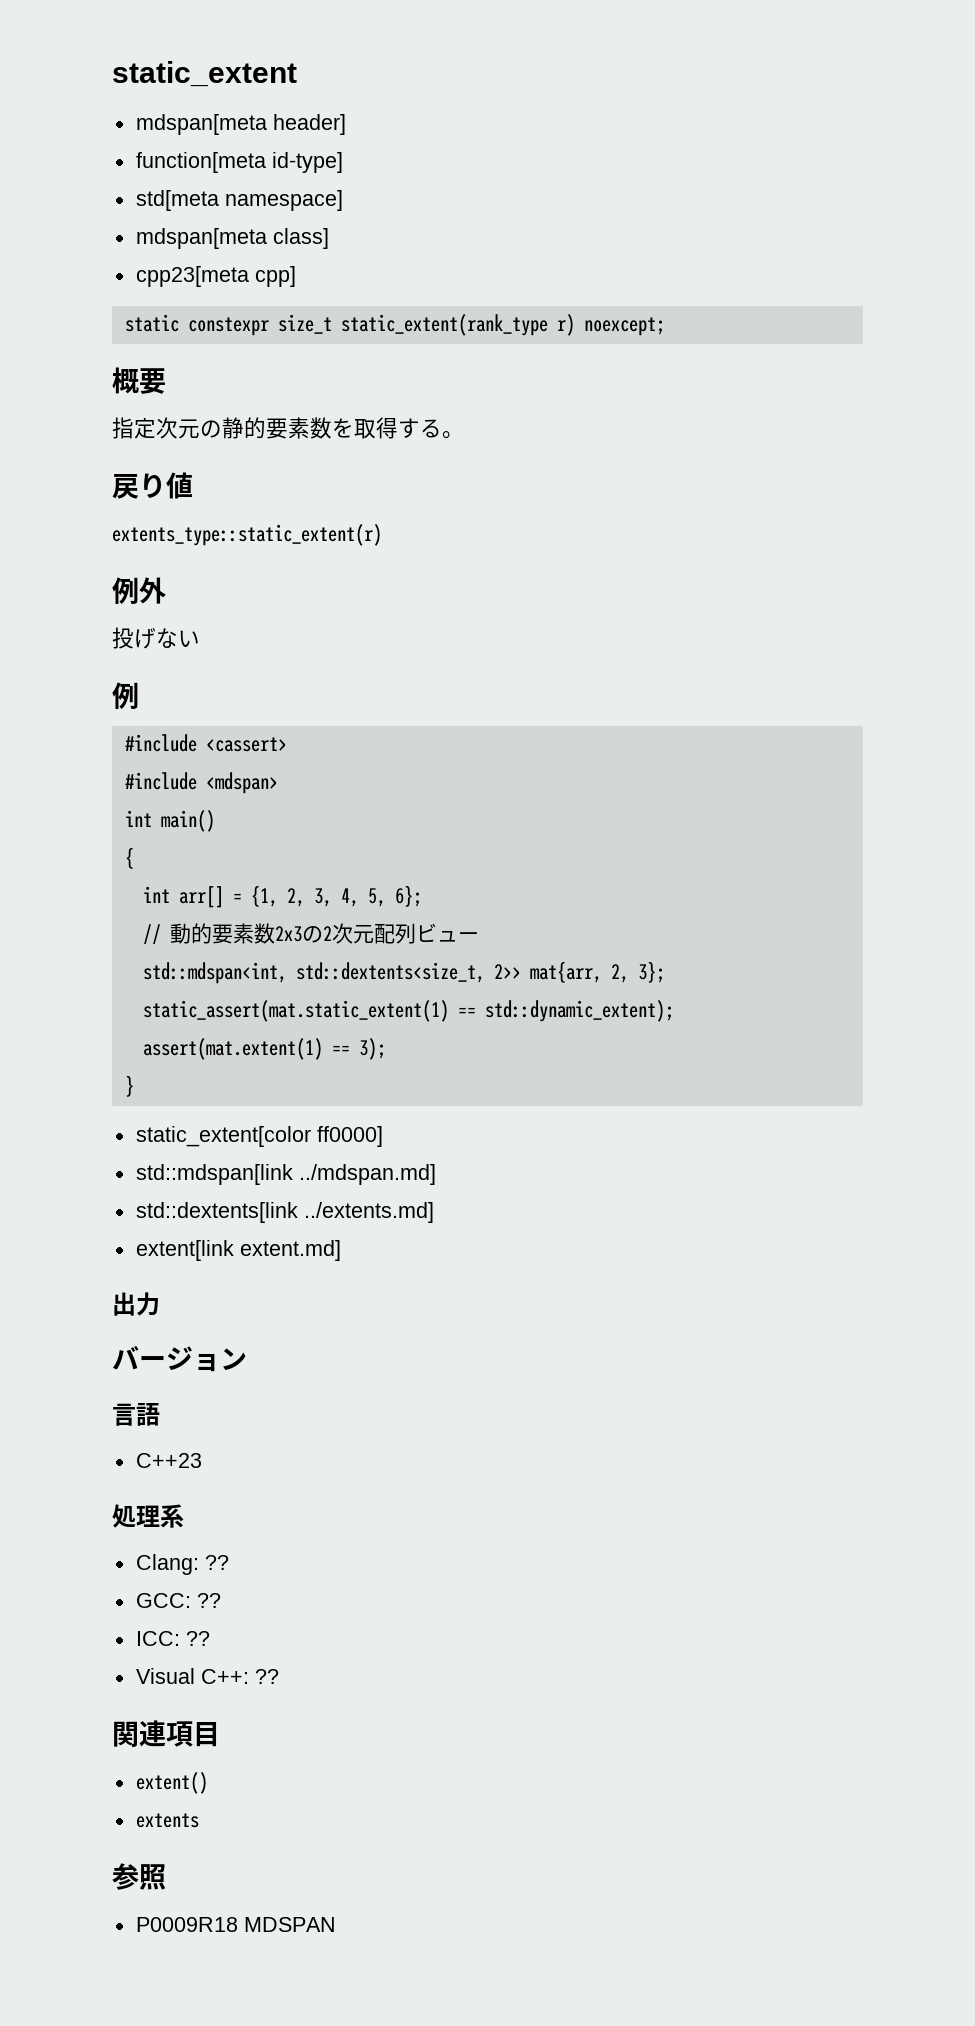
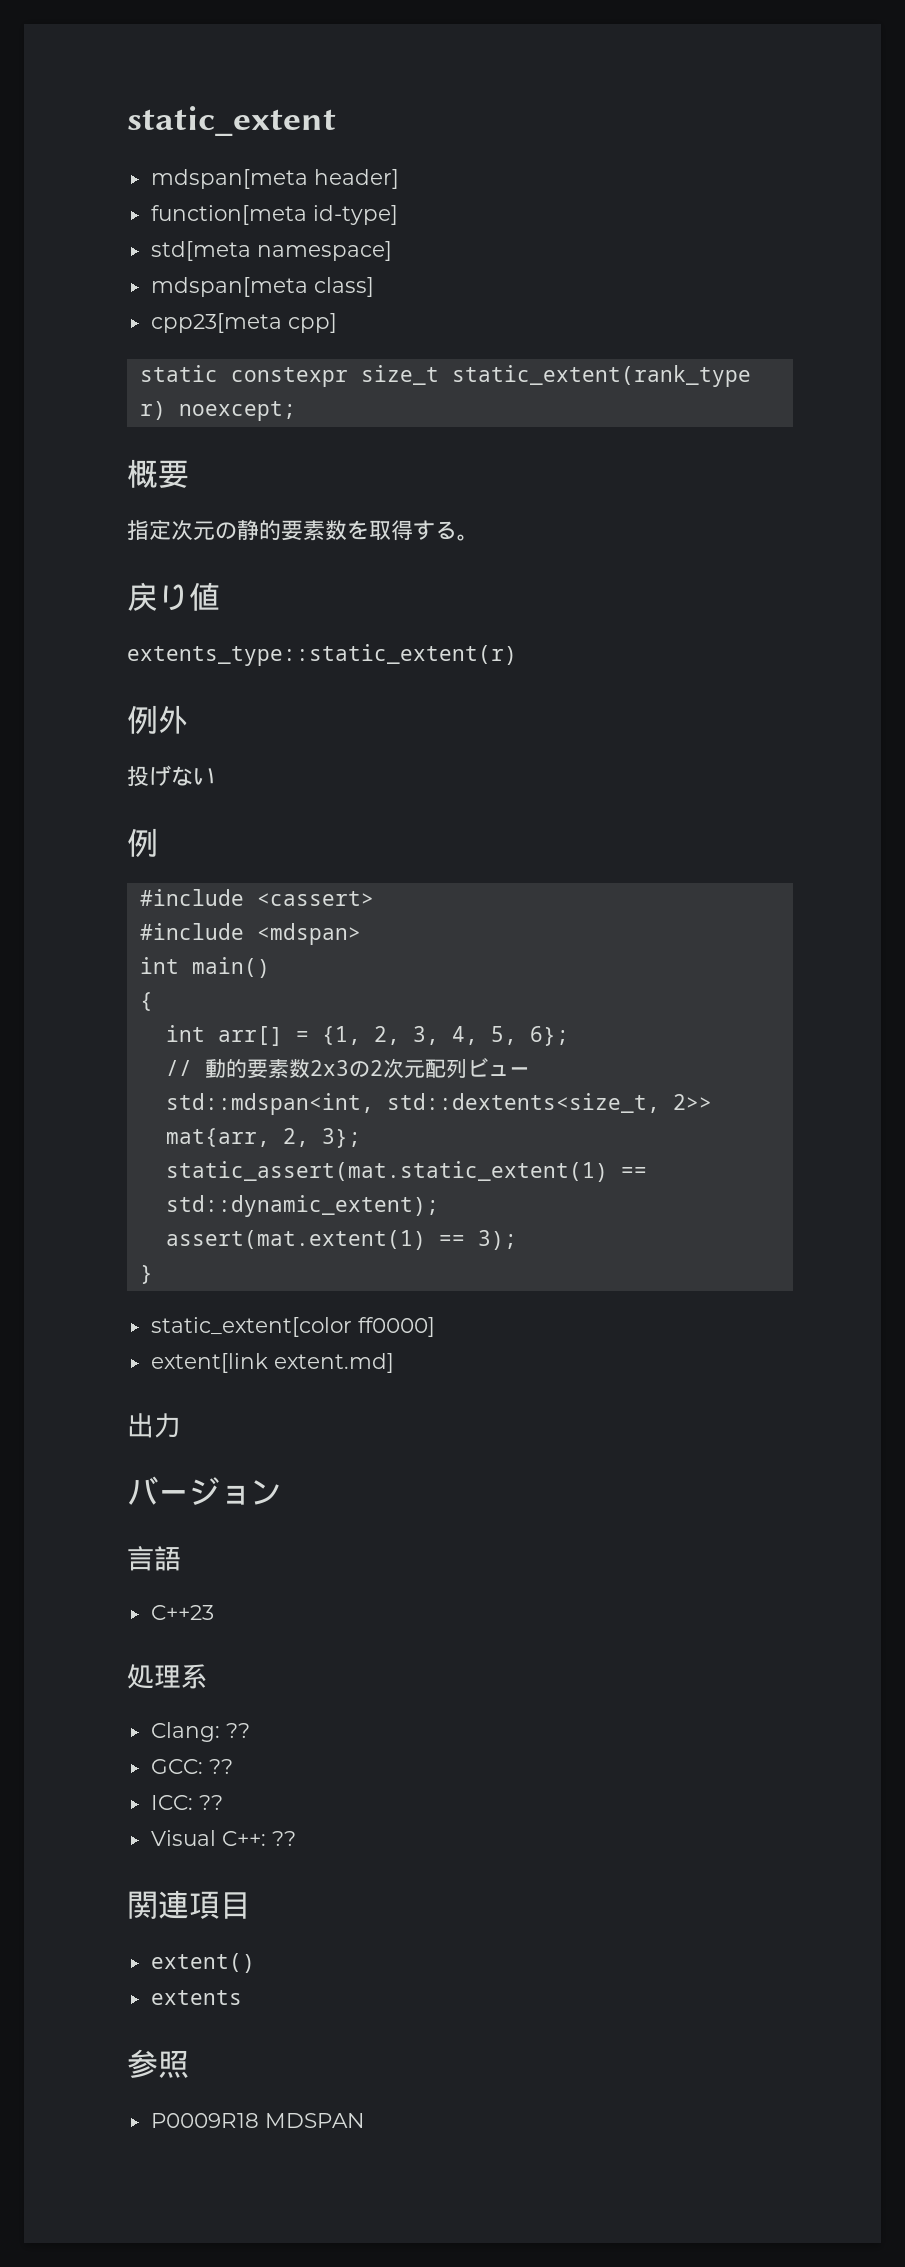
[135,1164,436,1185] [135,1202,434,1223] // std::mdspan[link ../mdspan.md] // std::dextents[link ../extents.md] -> (435, 1327) none

